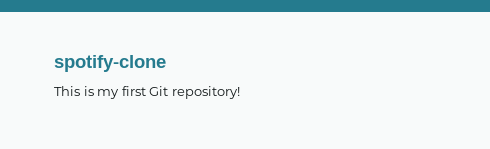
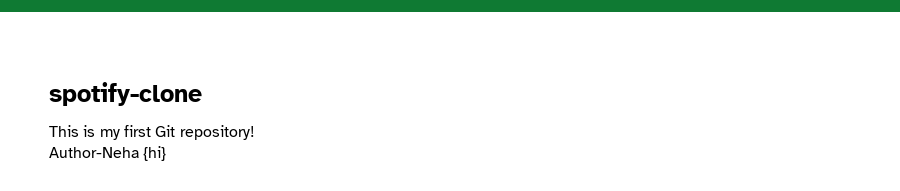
(240, 92) none -> [49,146,167,161] // Author-Neha {hi}

